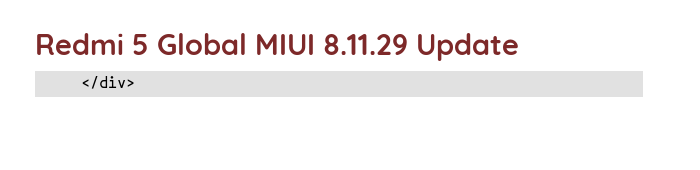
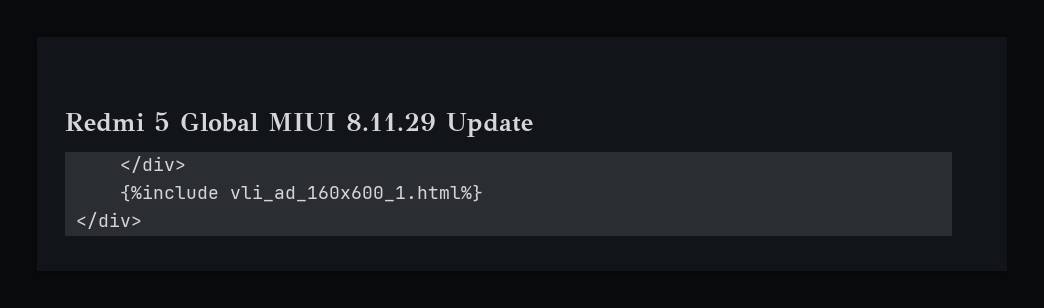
(135, 82) none -> [120,184,484,202] [76,212,143,229] // {%include vli_ad_160x600_1.html%} // </div>

